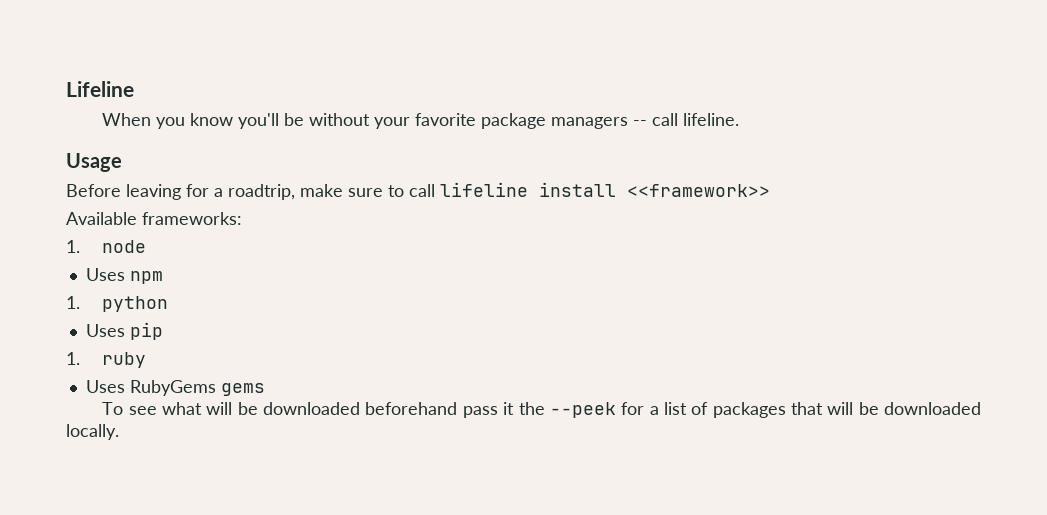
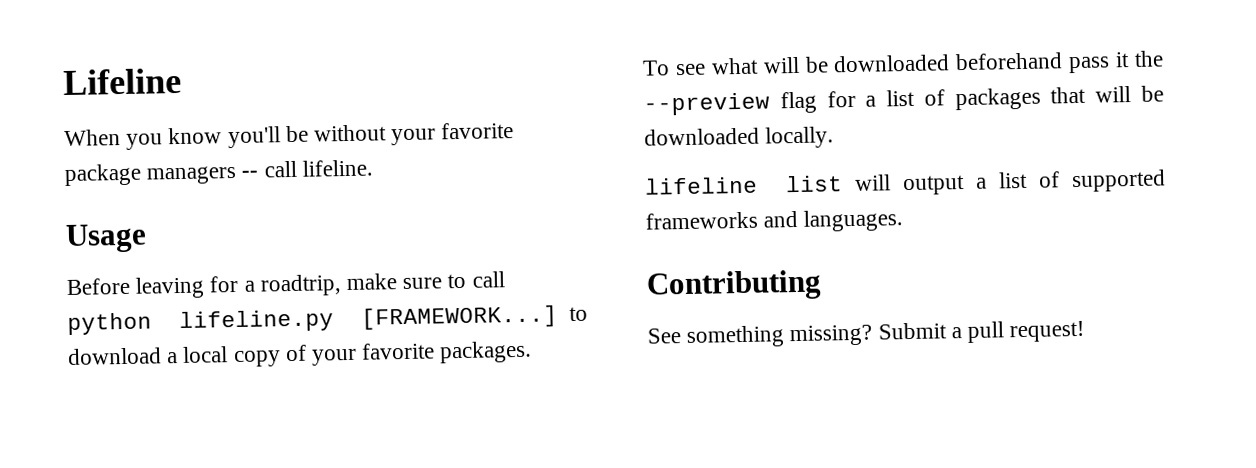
[440,182,770,197] [66,212,242,225] [66,240,146,253] [85,268,163,284] [66,296,168,312] [85,322,163,340] [66,352,146,368] [85,380,265,396] lifeline install <<framework>> // Available frameworks: // 1. node // Uses npm // 1. python // Uses pip // 1. ruby // Uses RubyGems gems -> [67,305,588,335] [67,340,533,368] python lifeline.py [FRAMEWORK...] to download a local copy of your favorite packages.
[549,402,616,418] --peek -> [643,91,817,116] --preview flag
(119, 432) none -> [645,169,1166,196] [645,209,904,232] [646,269,822,302] [647,320,1086,348] // lifeline list will output a list of supported frameworks and languages. // Contributing // See something missing? Submit a pull request!

